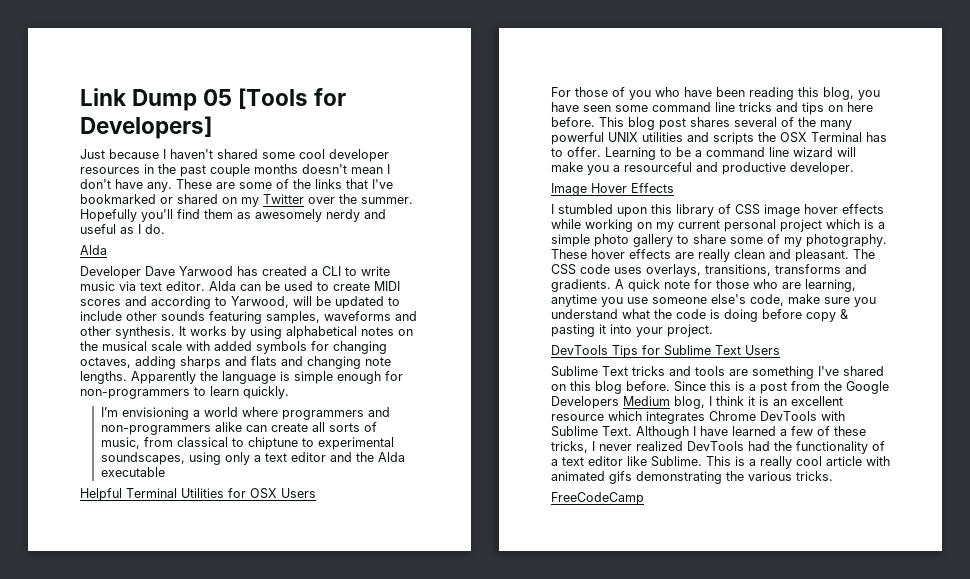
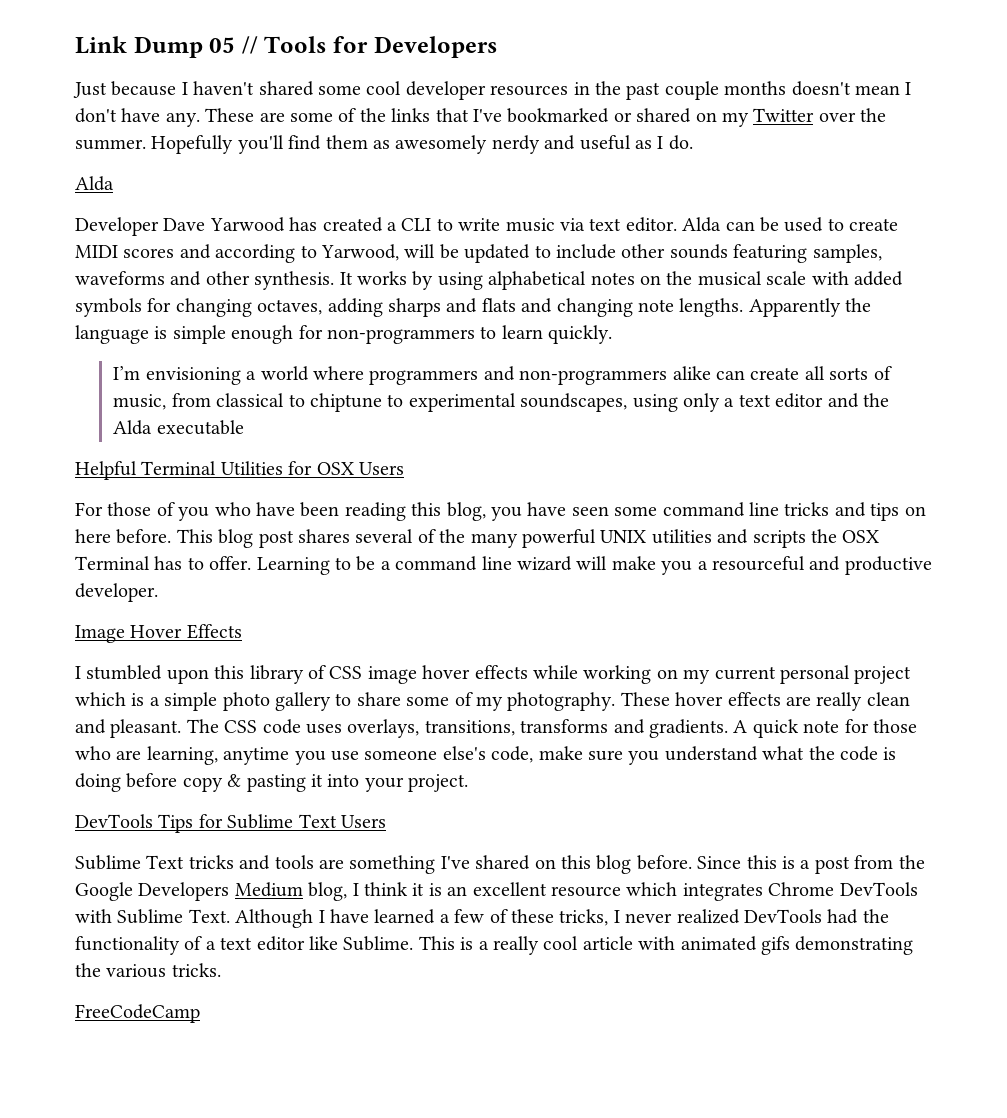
[238,88,347,109] [80,116,212,139] [Tools for Developers] -> [241,36,497,58] // Tools for Developers

